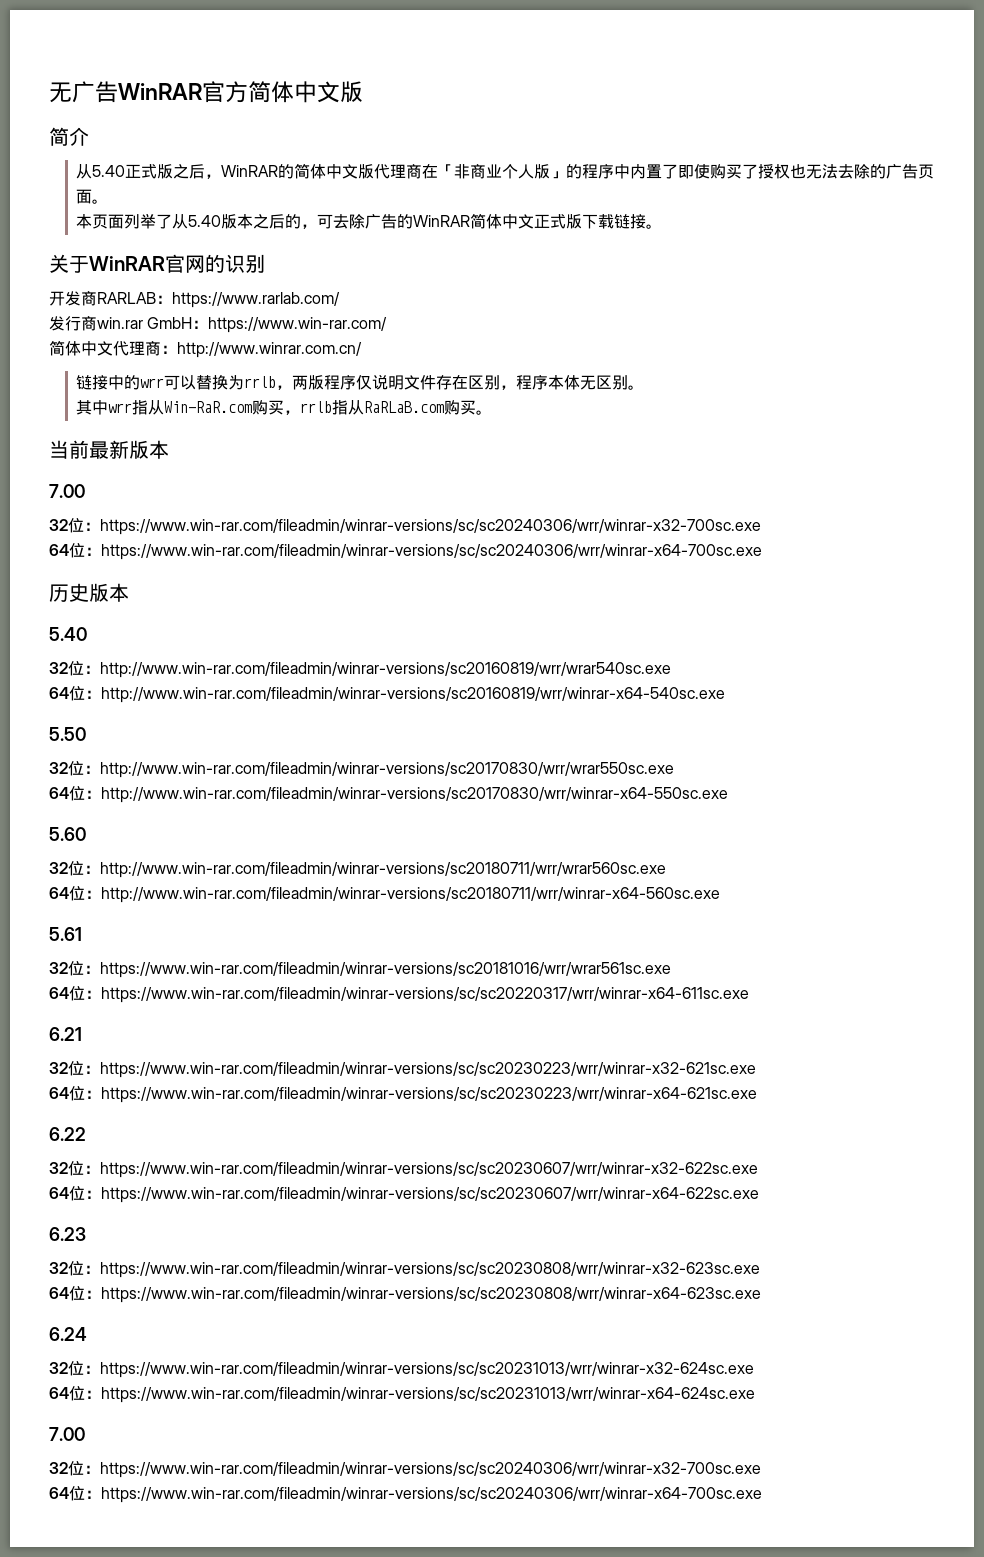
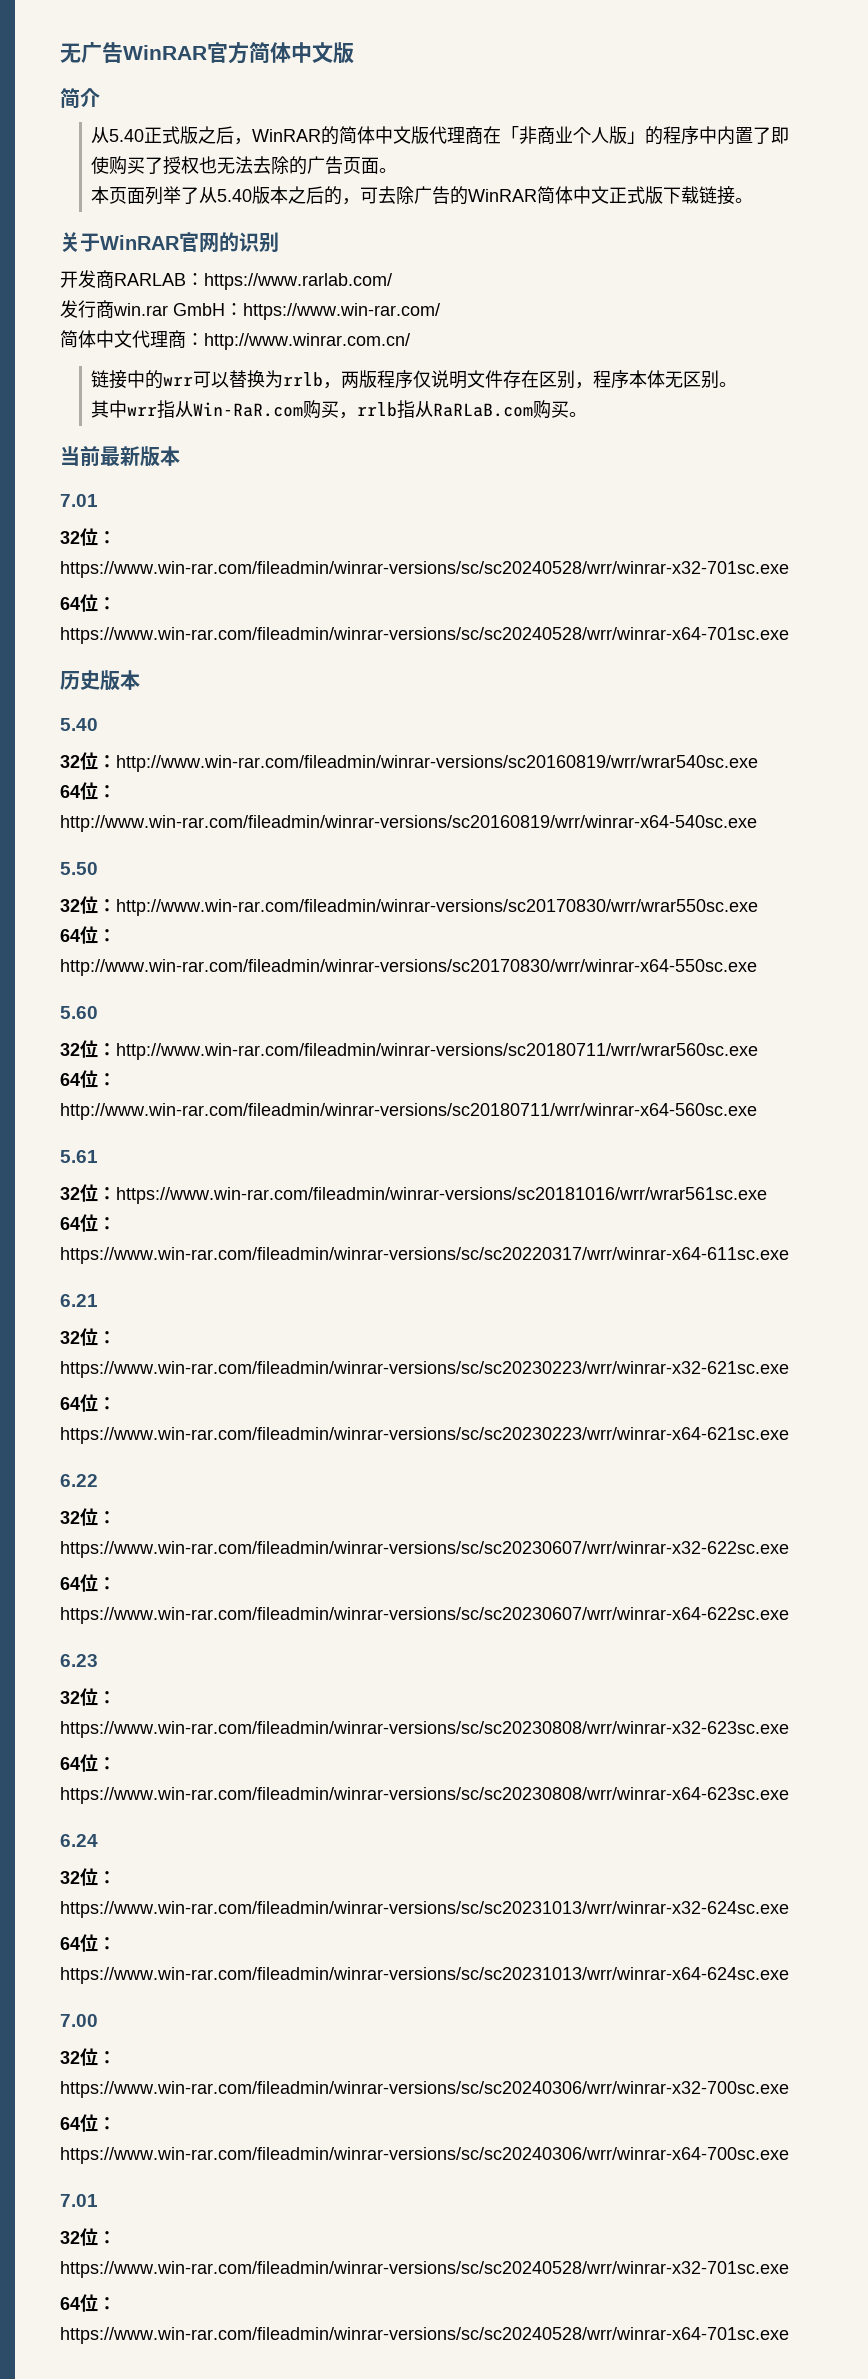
[49,484,85,498] [49,518,761,535] [49,543,762,560] 7.00 // 32位：https://www.win-rar.com/fileadmin/winrar-versions/sc/sc20240306/wrr/winrar-x32-700sc.exe // 64位：https://www.win-rar.com/fileadmin/winrar-versions/sc/sc20240306/wrr/winrar-x64-700sc.exe -> [60,494,98,507] [60,528,116,546] [60,561,789,578] [60,594,116,612] [60,627,789,644] 7.01 // 32位：https://www.win-rar.com/fileadmin/winrar-versions/sc/sc20240528/wrr/winrar-x32-701sc.exe // 64位：https://www.win-rar.com/fileadmin/winrar-versions/sc/sc20240528/wrr/winrar-x64-701sc.exe
(762, 1495) none -> [60,2194,98,2207] [60,2228,116,2246] [60,2261,789,2278] [60,2294,116,2312] [60,2327,789,2344] // 7.01 // 32位：https://www.win-rar.com/fileadmin/winrar-versions/sc/sc20240528/wrr/winrar-x32-701sc.exe // 64位：https://www.win-rar.com/fileadmin/winrar-versions/sc/sc20240528/wrr/winrar-x64-701sc.exe

